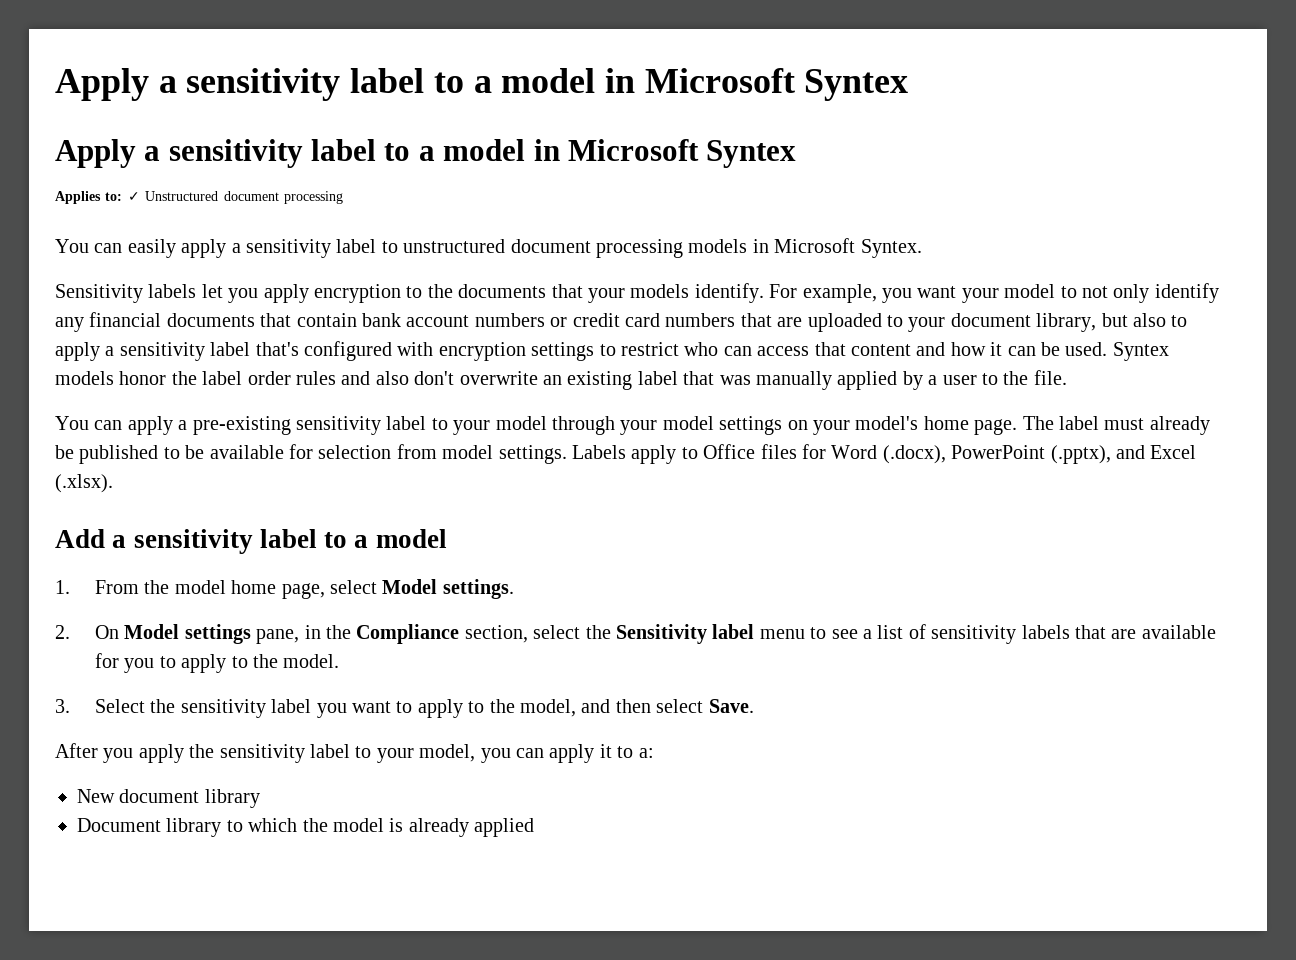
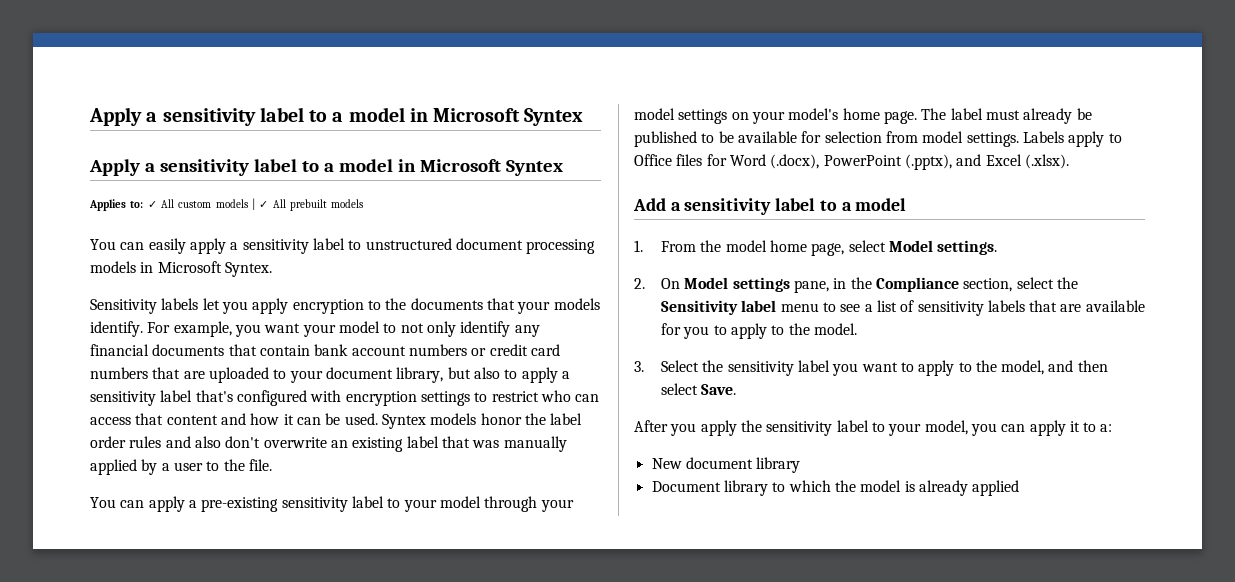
[145,191,343,204] Unstructured document processing -> [160,198,364,211] All custom models | ✓ All prebuilt models

